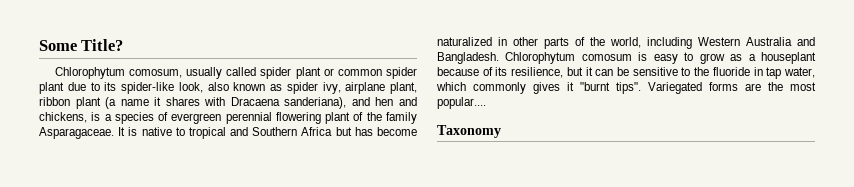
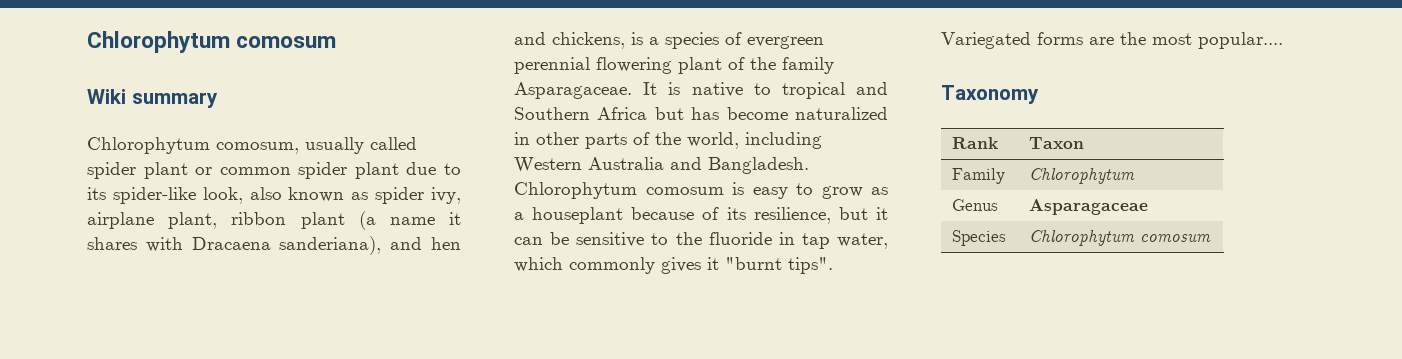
[39,39,124,51] Some Title? -> [87,31,337,53] [87,89,218,108] Chlorophytum comosum // Wiki summary
(501, 131) none -> [952,137,999,149] [1029,137,1085,149] [952,168,1006,184] [1029,168,1136,184] [952,199,999,211] [1029,199,1149,215] [952,230,1007,246] [1029,230,1212,246] // Rank | Taxon // Family | Chlorophytum // Genus | Asparagaceae // Species | Chlorophytum comosum

